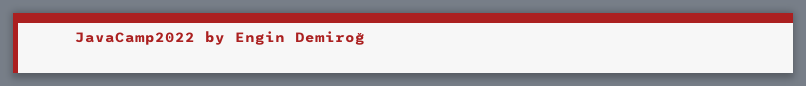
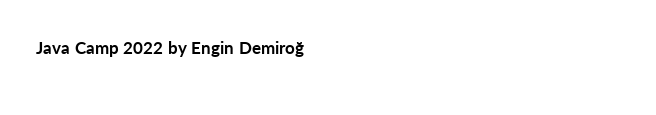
[75,32,195,45] JavaCamp2022 -> [36,42,164,57] Java Camp 2022

